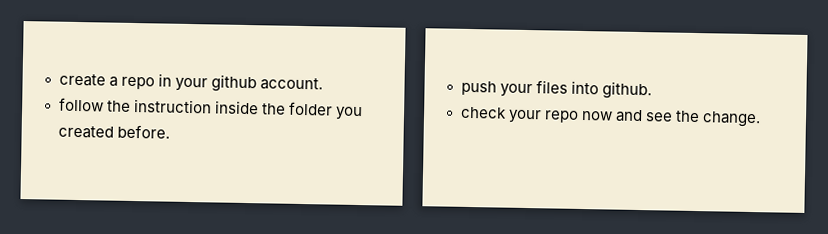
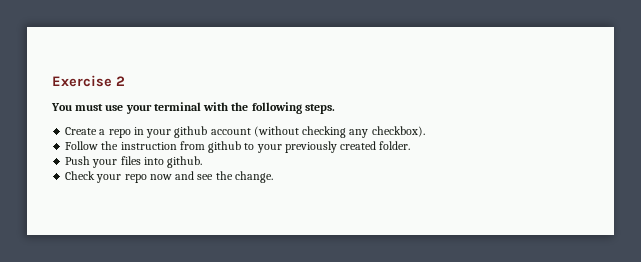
[58,73,106,87] create -> [52,75,125,87] [51,102,335,114] [65,127,98,135] Exercise 2 // You must use your terminal with the following steps. // Create
[259,77,323,91] [58,97,363,121] [57,124,170,139] [460,80,497,96] account. // follow the instruction inside the folder you created before. // push -> [210,126,425,138] [65,141,411,153] [65,156,91,165] account (without checking any checkbox). // Follow the instruction from github to your previously created folder. // Push
[459,106,507,119] check -> [65,171,96,180] Check

